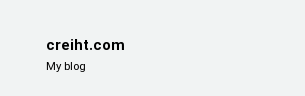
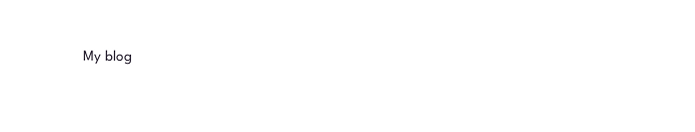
[46,39,125,50] creiht.com // -> (83, 57) none

